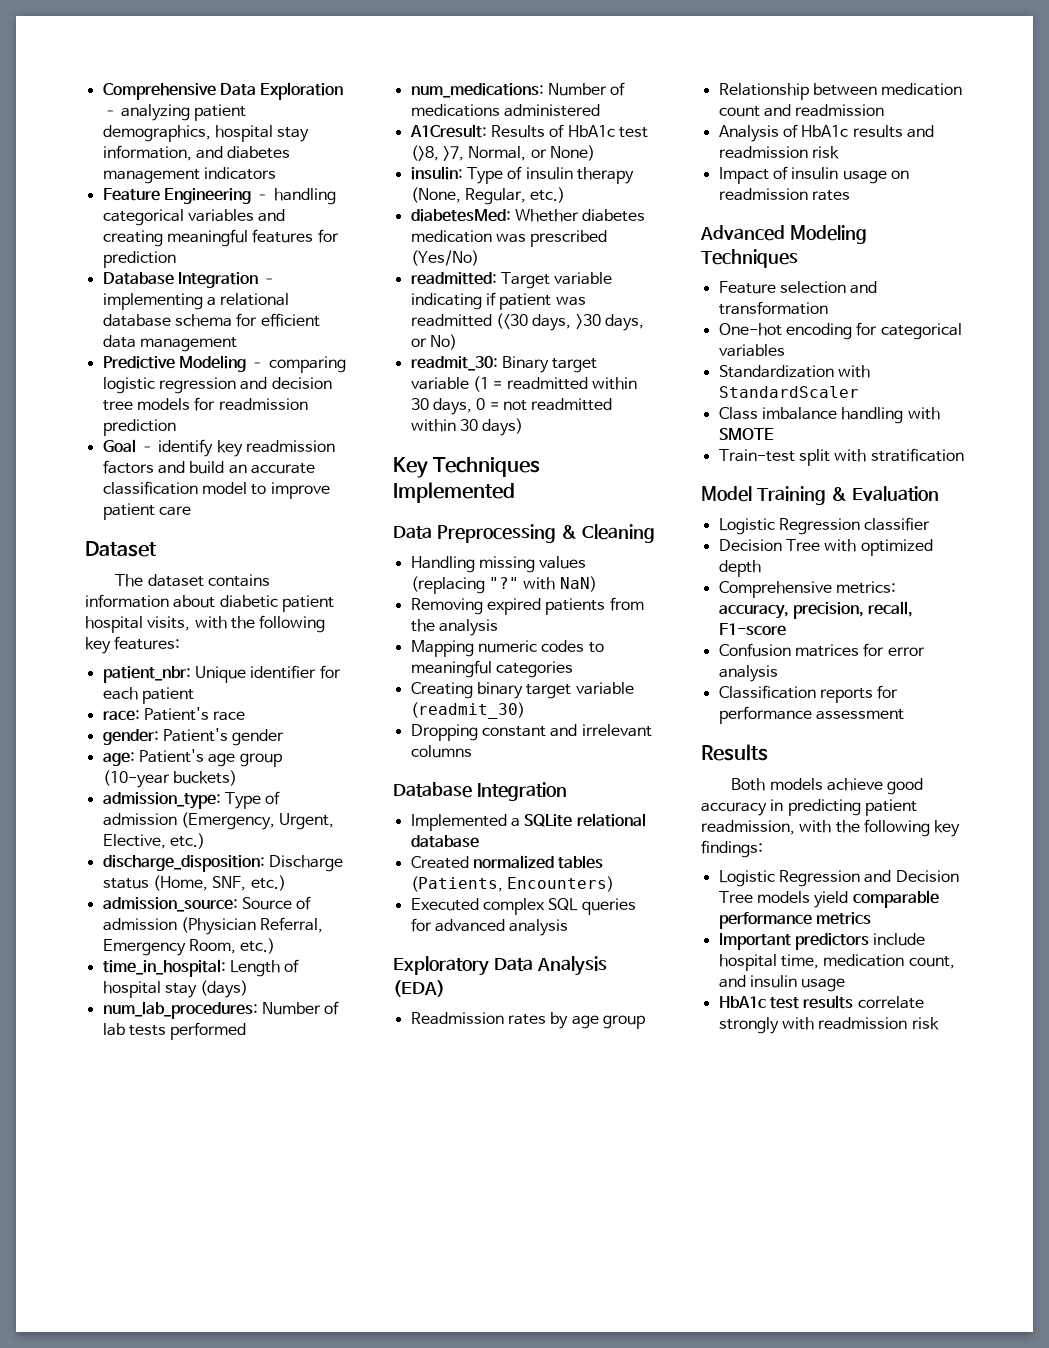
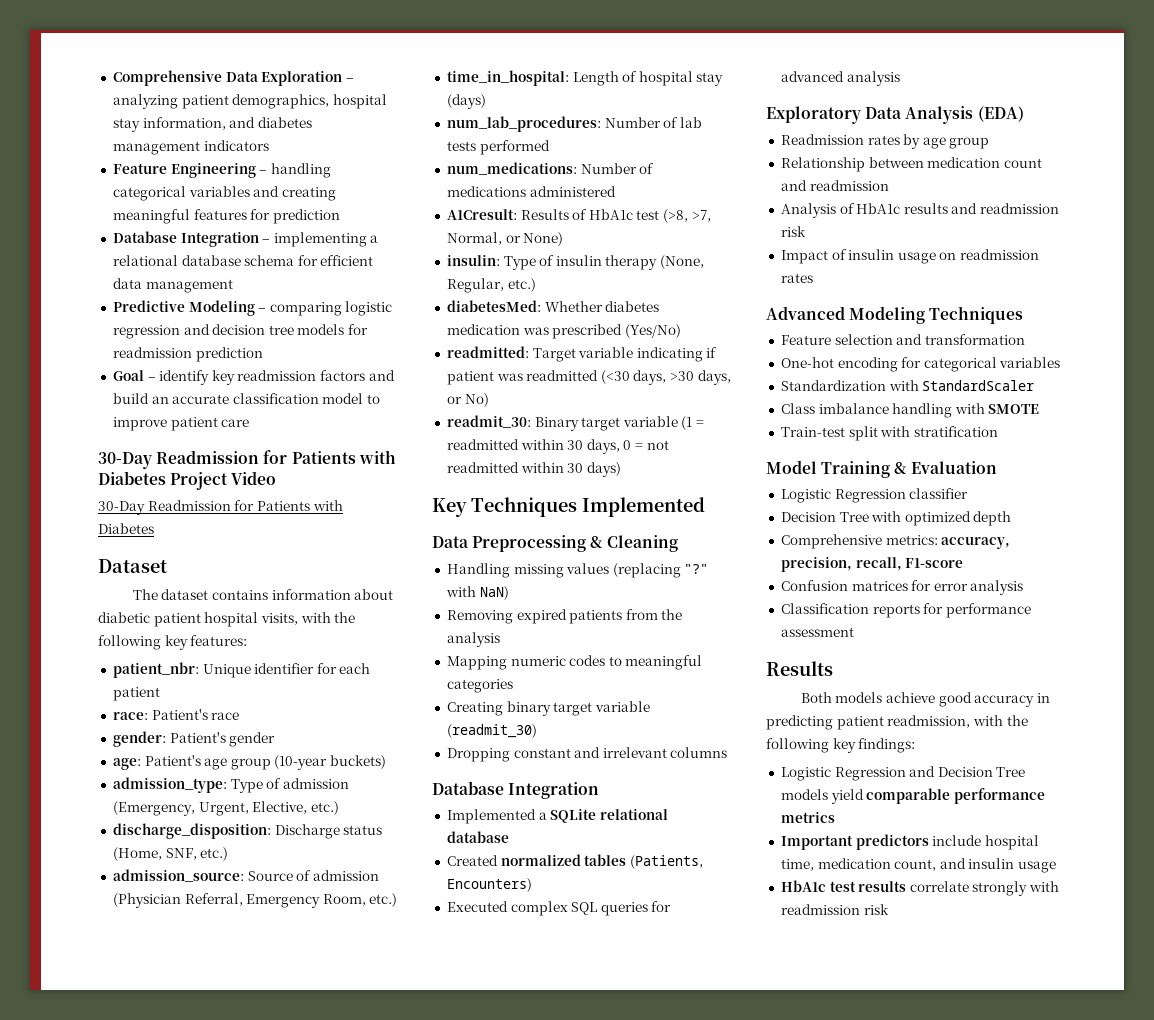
(191, 511) none -> [98,450,396,469] [98,471,277,490] [98,500,343,515] [98,523,154,534] // 30-Day Readmission for Patients with Diabetes Project Video // 30-Day Readmission for Patients with Diabetes

